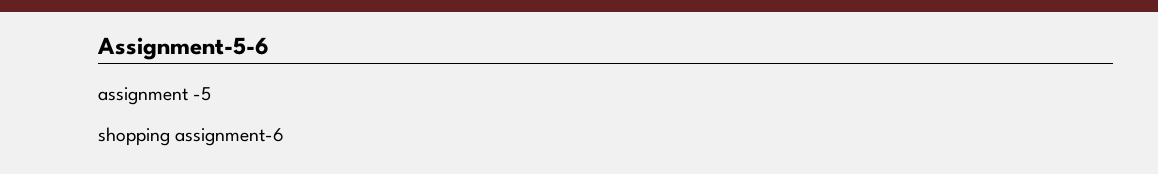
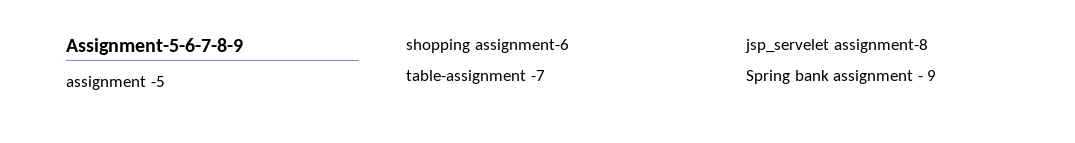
[97,37,269,60] Assignment-5-6 -> [66,38,243,55] Assignment-5-6-7-8-9
(285, 137) none -> [406,70,545,84] [745,39,928,53] [746,70,937,84] // table-assignment -7 // jsp_servelet assignment-8 // Spring bank assignment - 9

